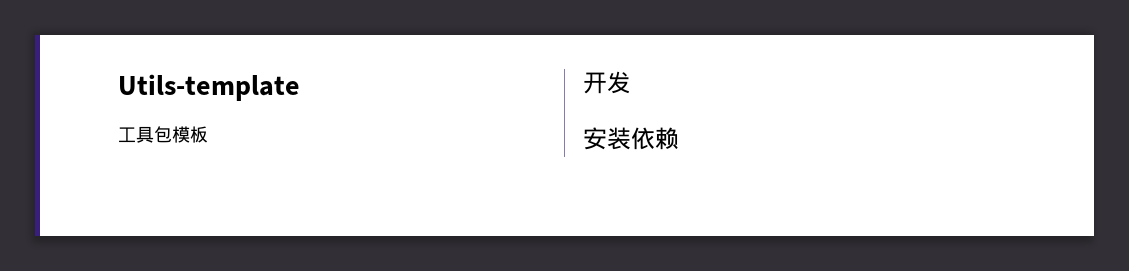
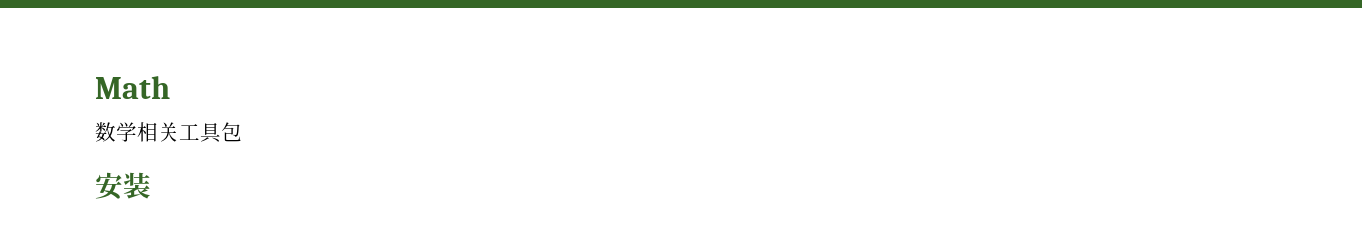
[118,74,300,101] Utils-template // -> [95,76,170,99] [95,122,179,142] Math // 数学相关
[172,126,208,143] [583,71,631,94] 模板 // 开发 -> (242, 132) none
[631,127,679,150] 依赖 -> (151, 185) none

